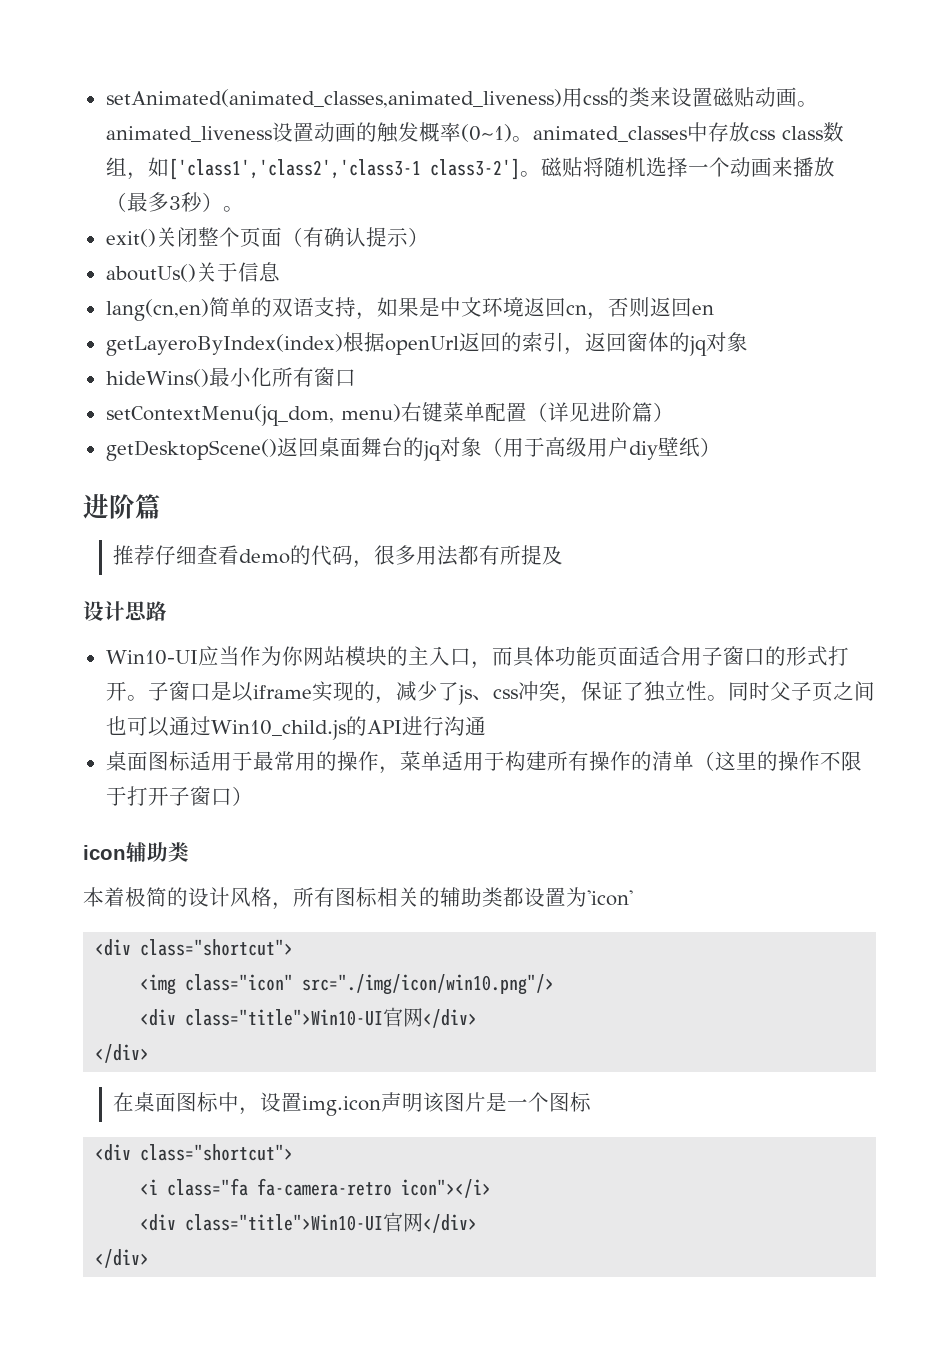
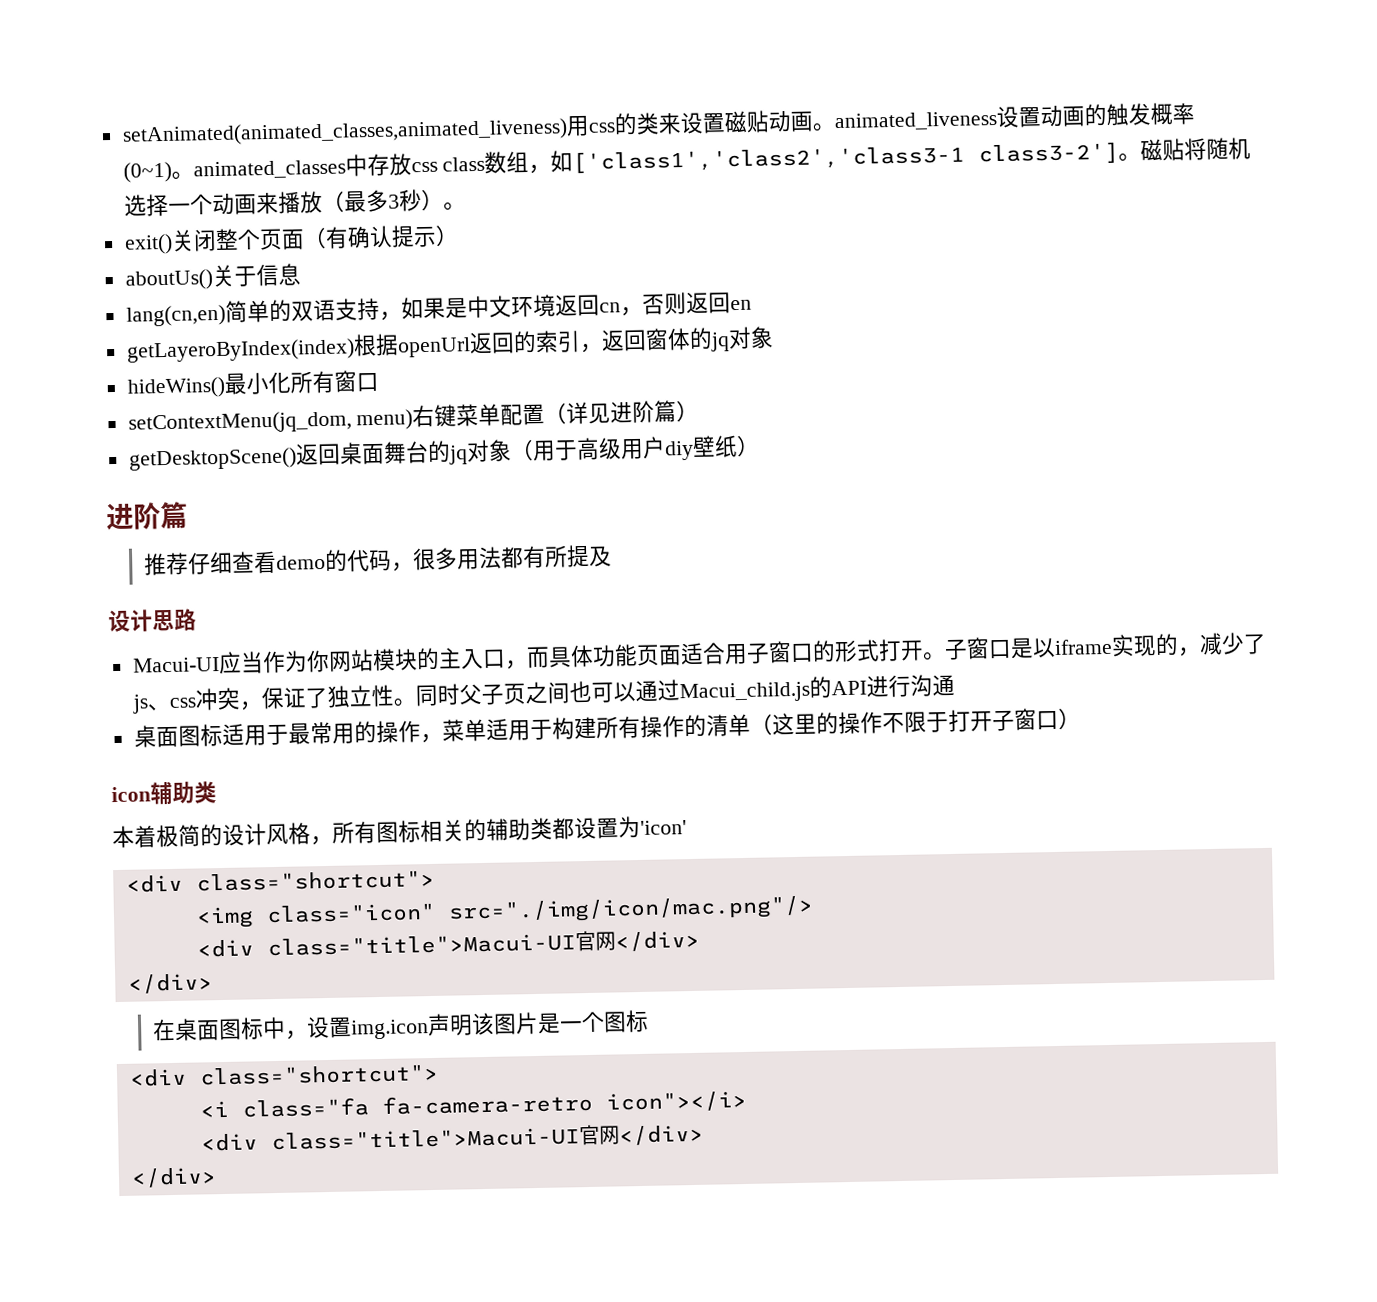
[105,650,198,665] Win10-UI -> [132,657,220,673] Macui-UI
[210,720,346,740] Win10_child.js -> [678,681,810,704] Macui_child.js
[302,974,555,995] [140,1009,384,1026] src="./img/icon/win10.png"/> // <div class="title">Win10-UI -> [447,895,814,924] [196,933,576,958] src="./img/icon/mac.png"/> // <div class="title">Macui-UI
[185,1214,384,1231] class="title">Win10-UI -> [270,1127,580,1151] class="title">Macui-UI

